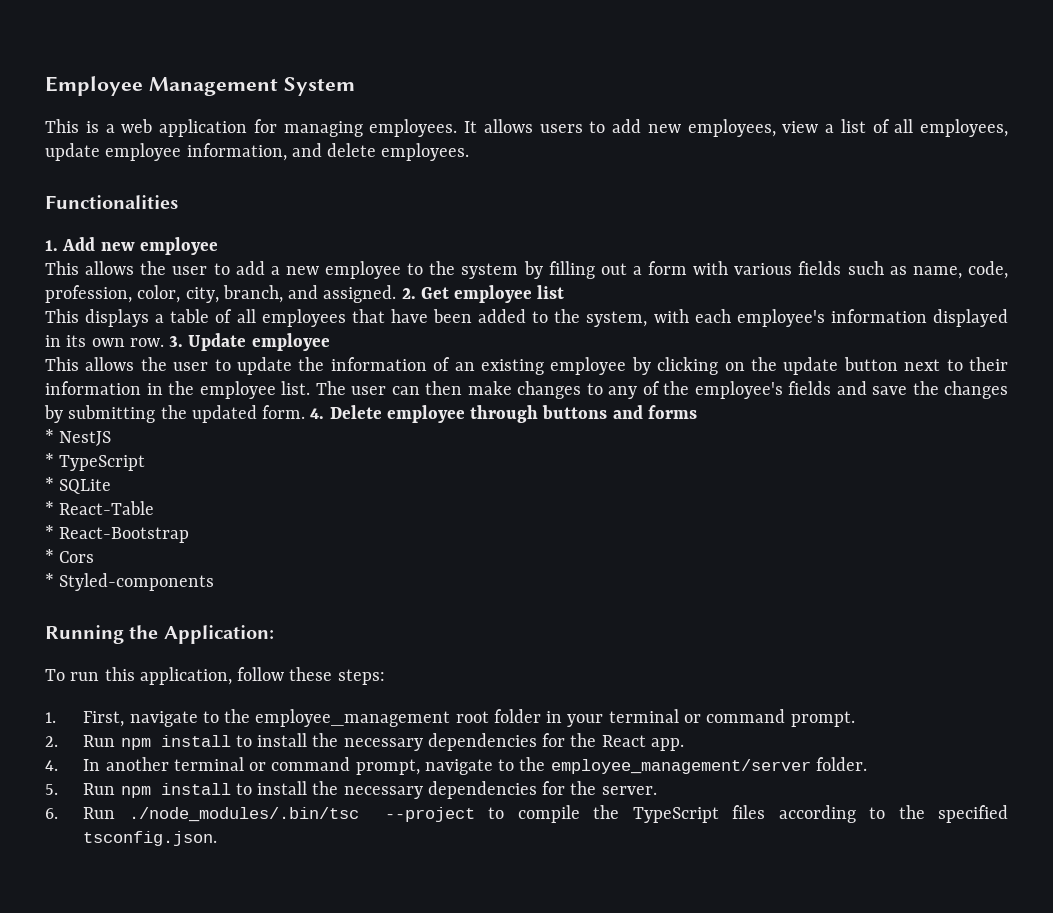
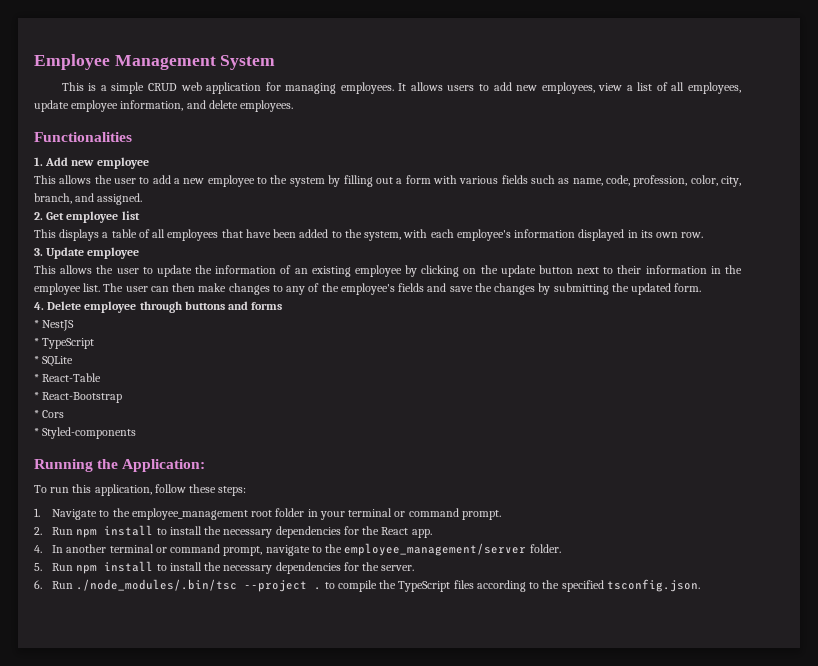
(115, 128) none -> [111,82,177,94] simple CRUD
(397, 294) none -> (143, 199) //
(164, 342) none -> (704, 235) //
(306, 412) none -> (702, 287) //
[83,711,198,727] First, navigate -> [52,509,98,520] Navigate
(475, 814) none -> [314,587,322,590] .

